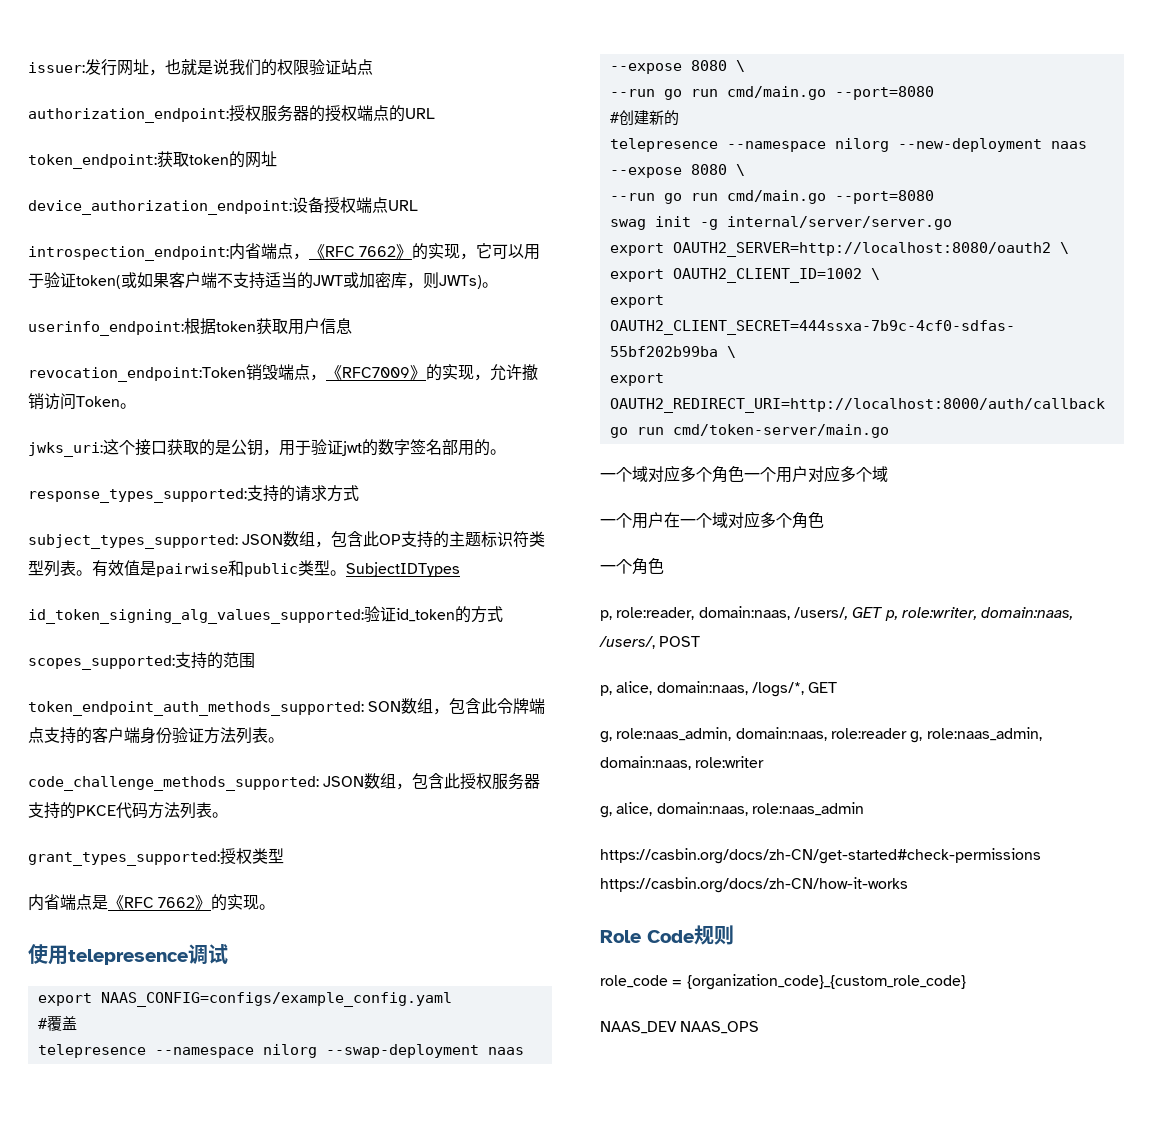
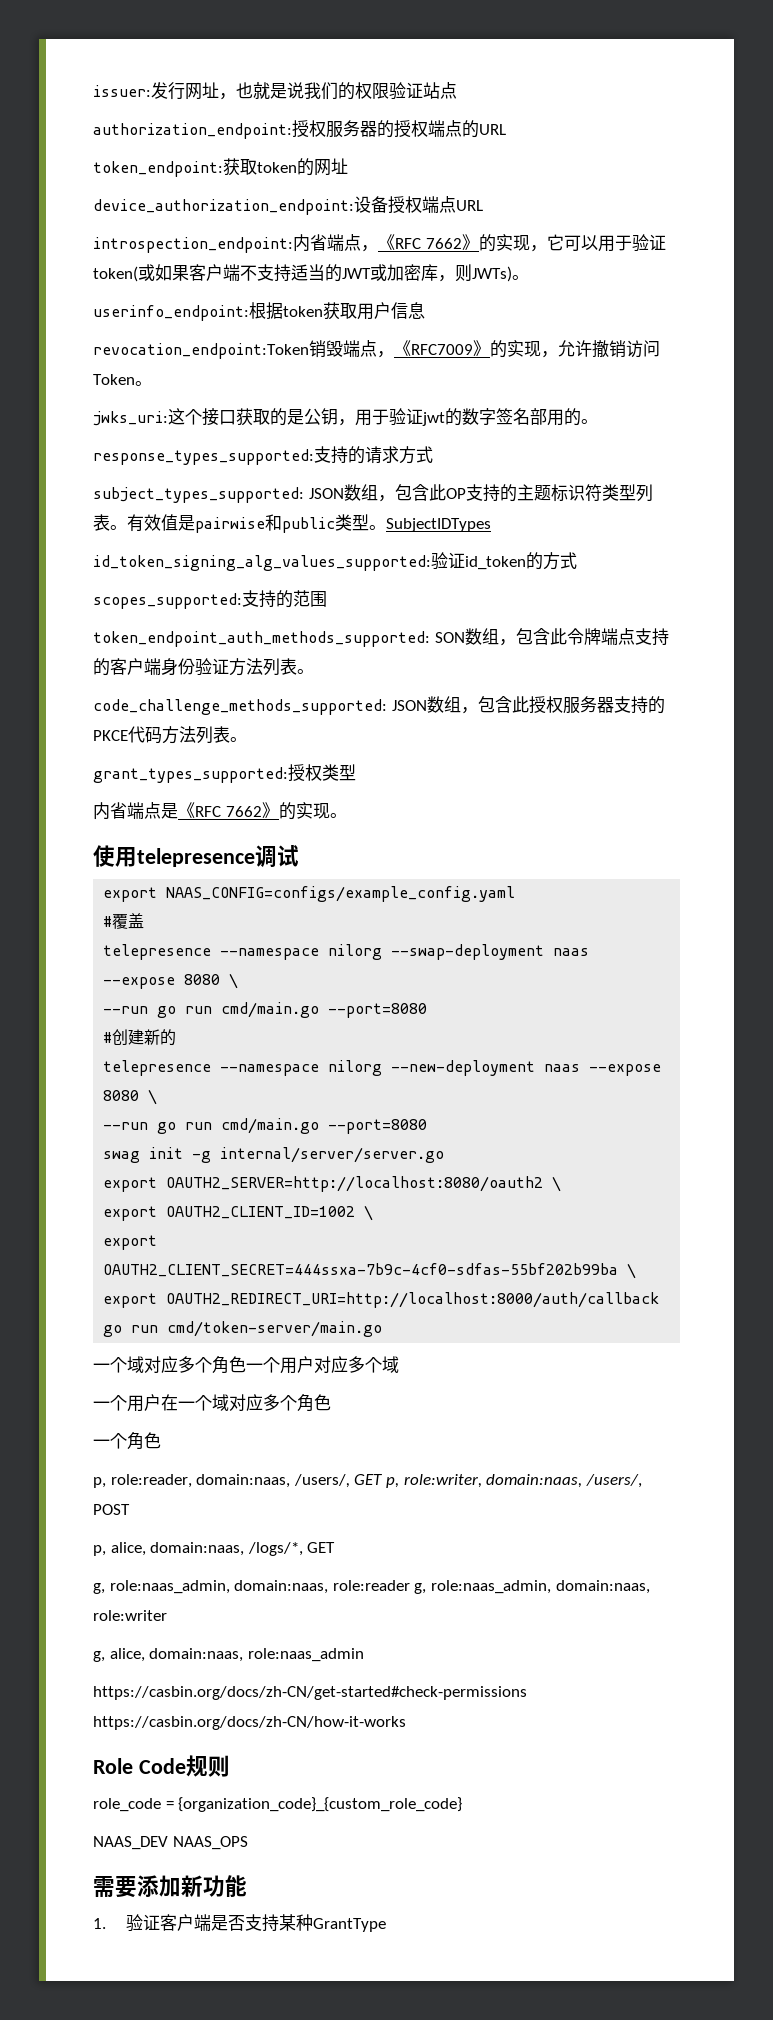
(760, 1027) none -> [93,1875,247,1898] [93,1914,387,1932] // 需要添加新功能 // 1.验证客户端是否支持某种GrantType

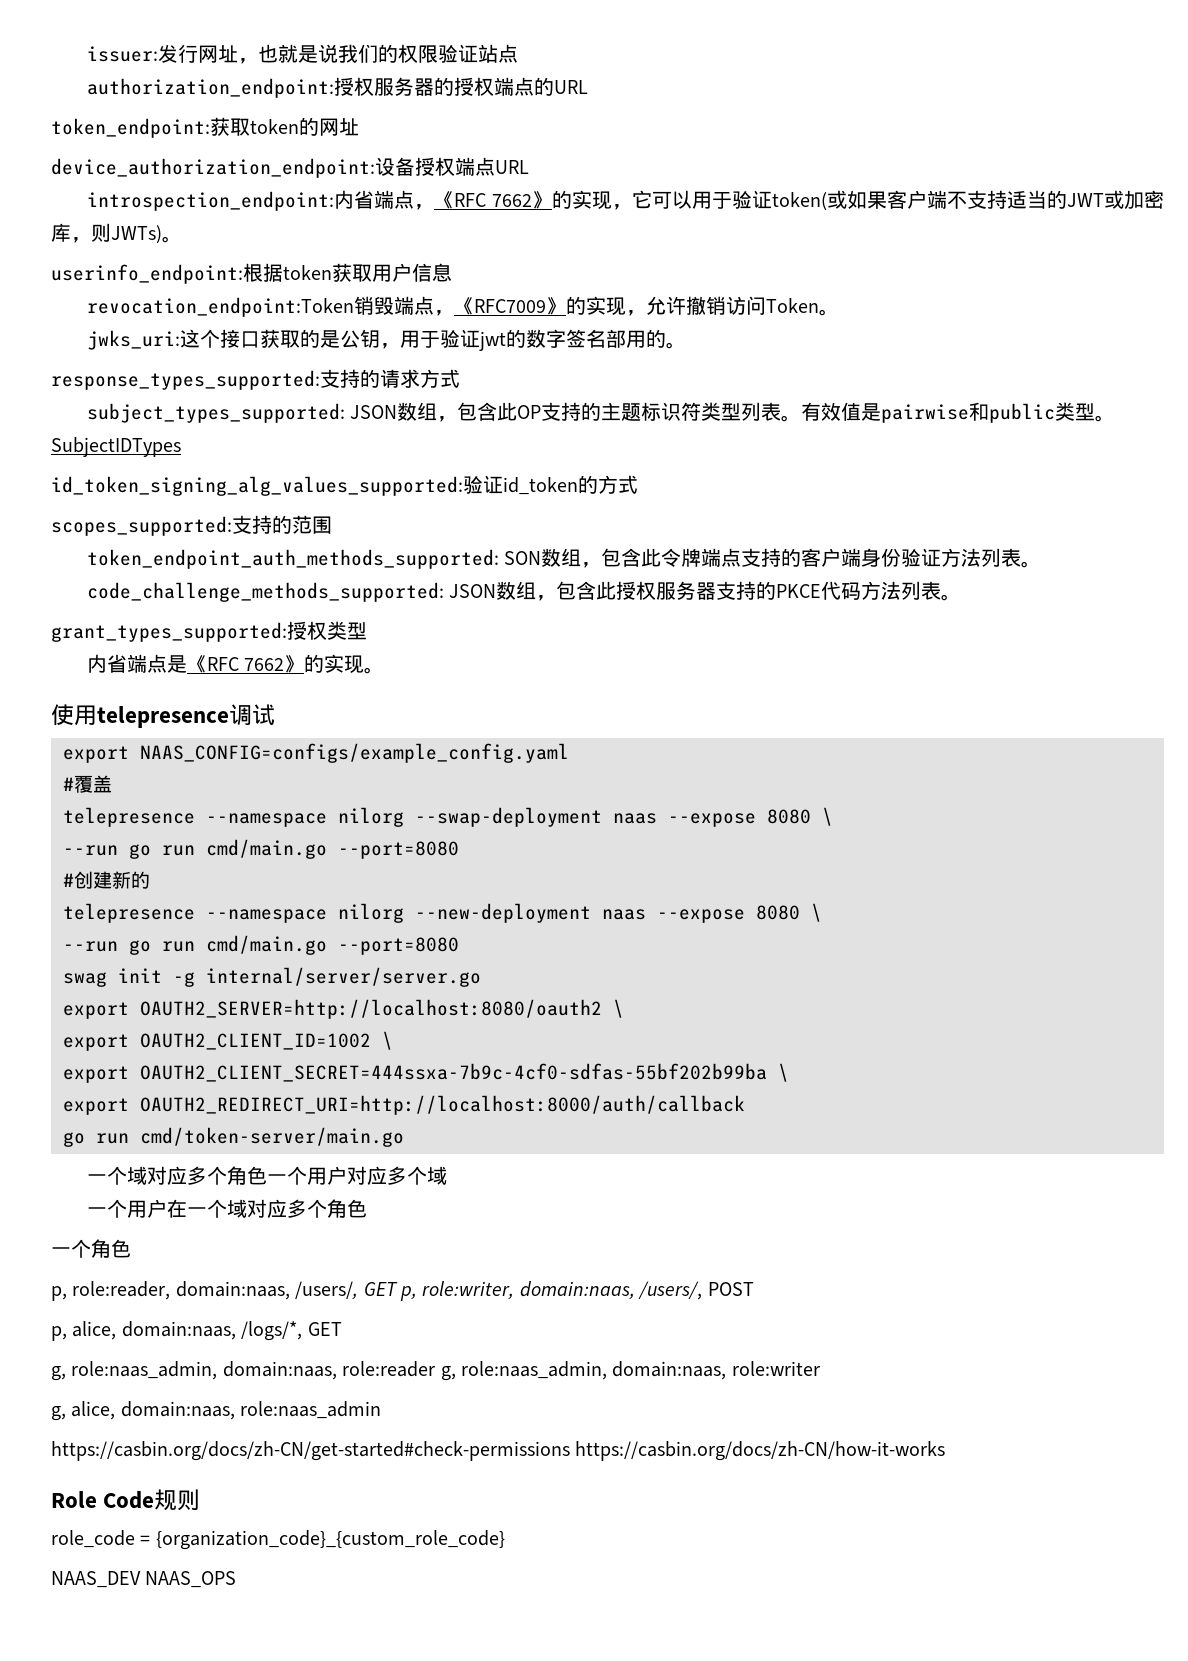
[93,1875,247,1898] [93,1914,387,1932] // 需要添加新功能 // 1.验证客户端是否支持某种GrantType -> (237, 1579) none

